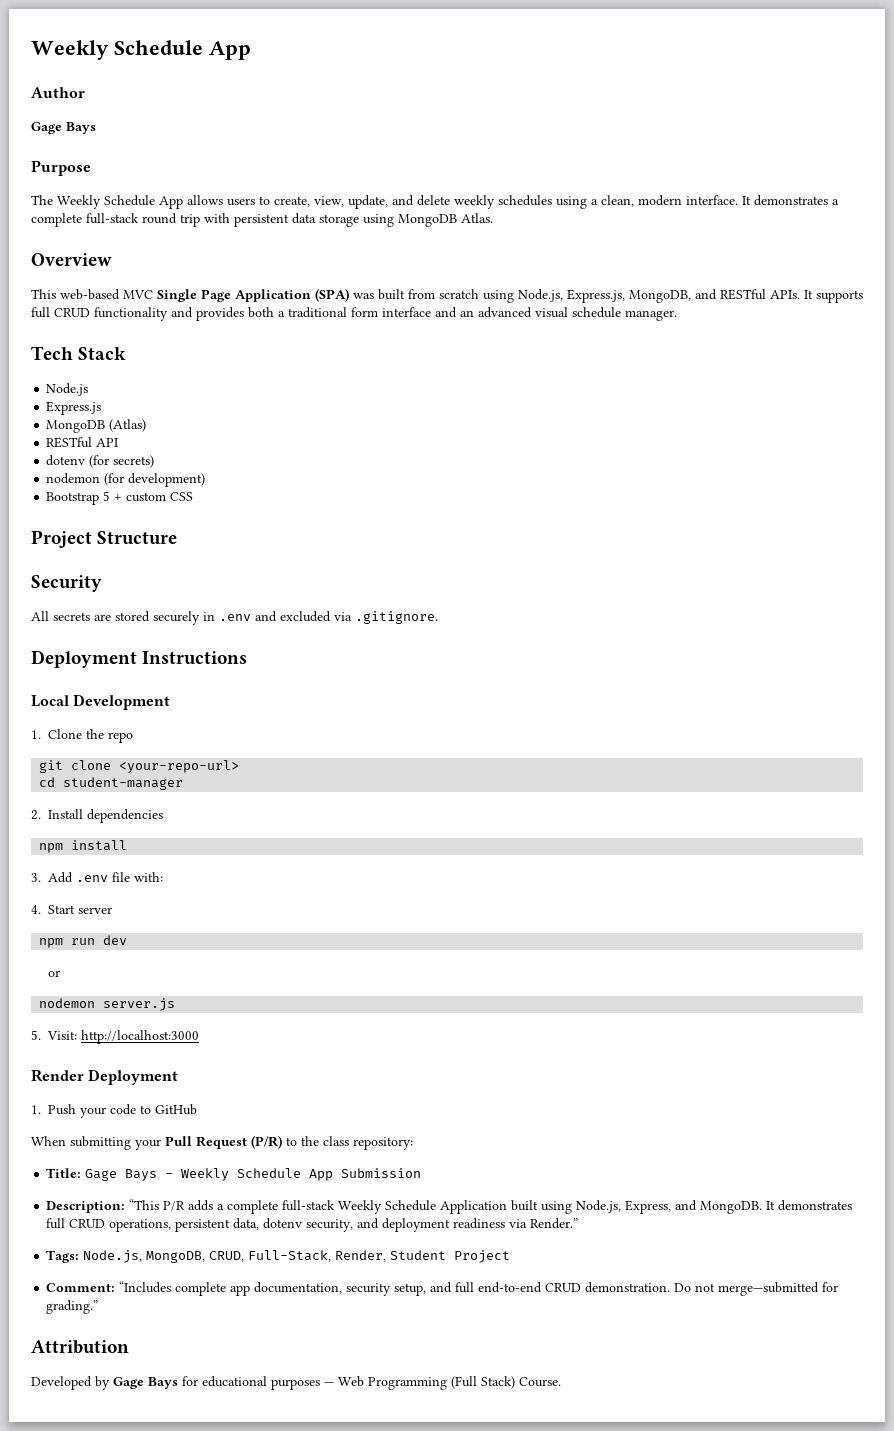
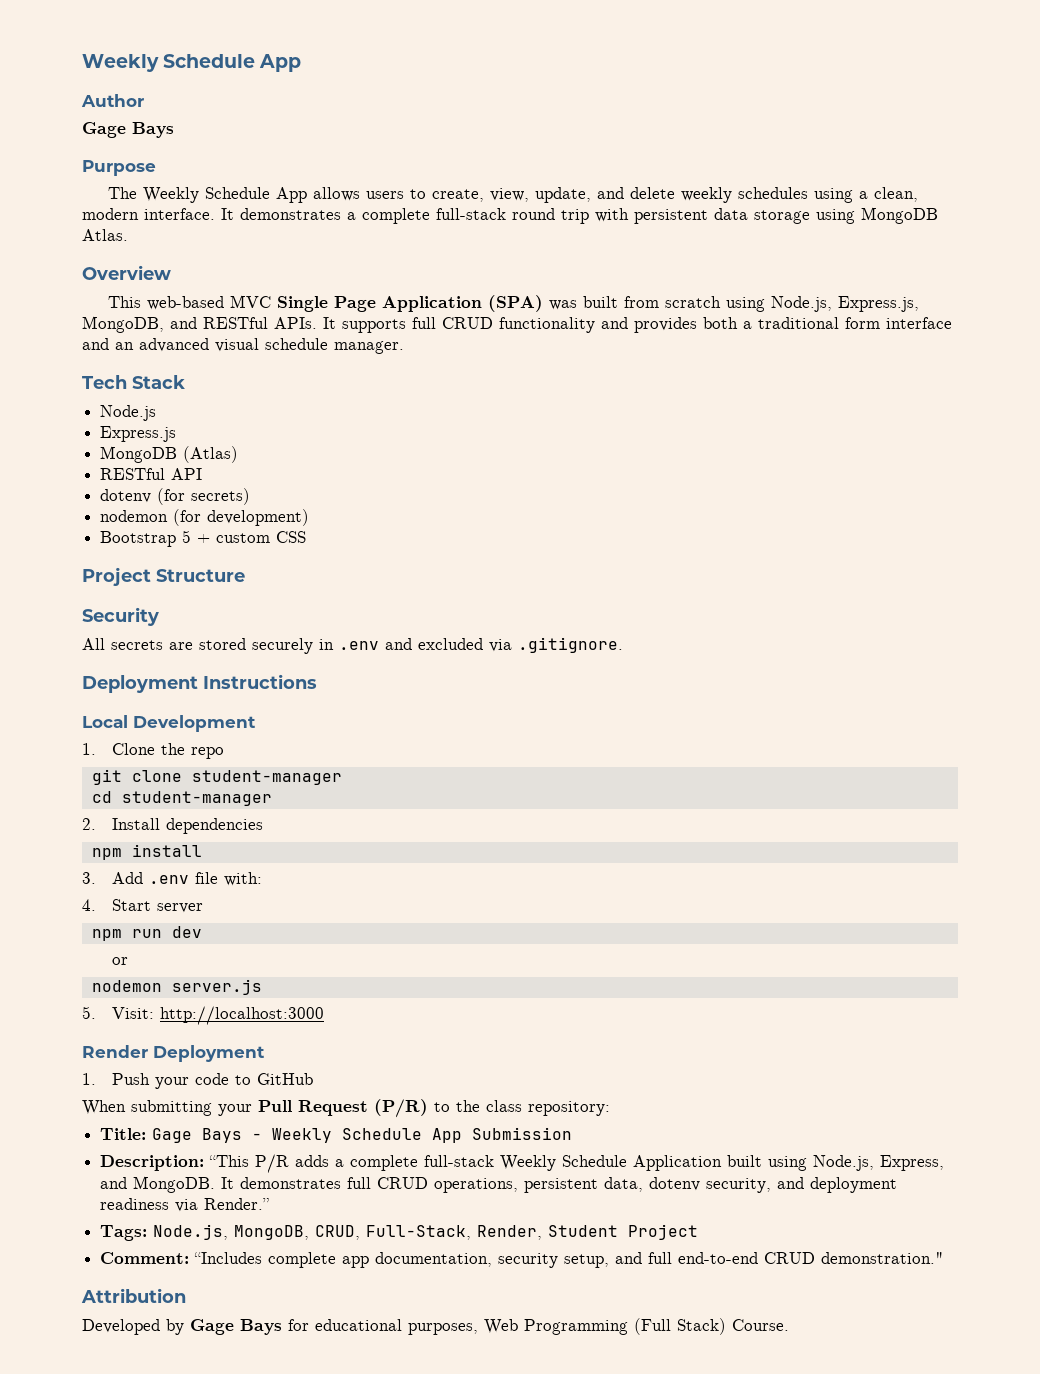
[119,760,240,773] <your-repo-url> -> [191,770,342,785] student-manager
[585,1282,839,1296] [46,1300,99,1314] demonstration. Do not merge—submitted for grading.” -> [821,1252,945,1264] demonstration."
[271,1379,334,1390] purposes — -> [408,1323,478,1335] purposes,

